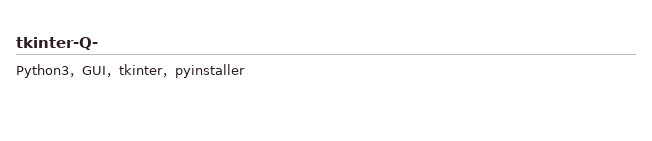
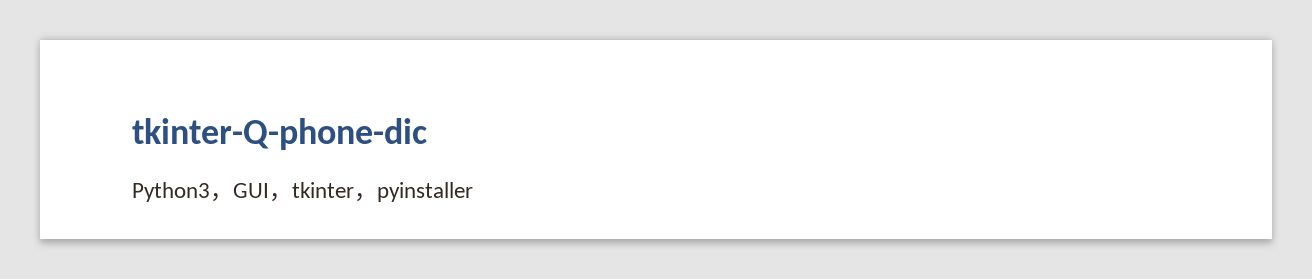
[16,37,98,50] tkinter-Q- -> [132,118,427,150] tkinter-Q-phone-dic

